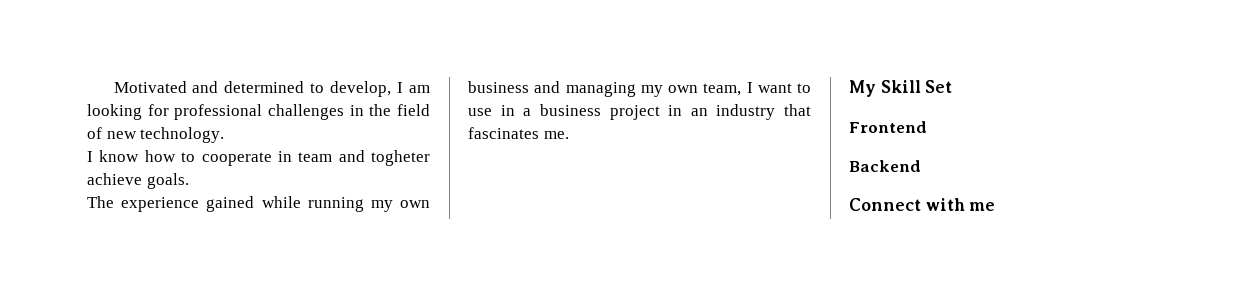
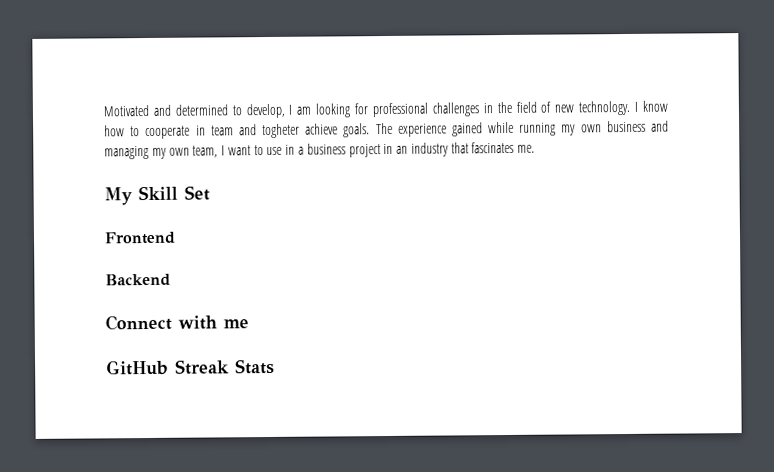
(225, 135) // -> (631, 108) none
(189, 181) // -> (371, 130) none
(996, 206) none -> [106,358,275,376] // GitHub Streak Stats

